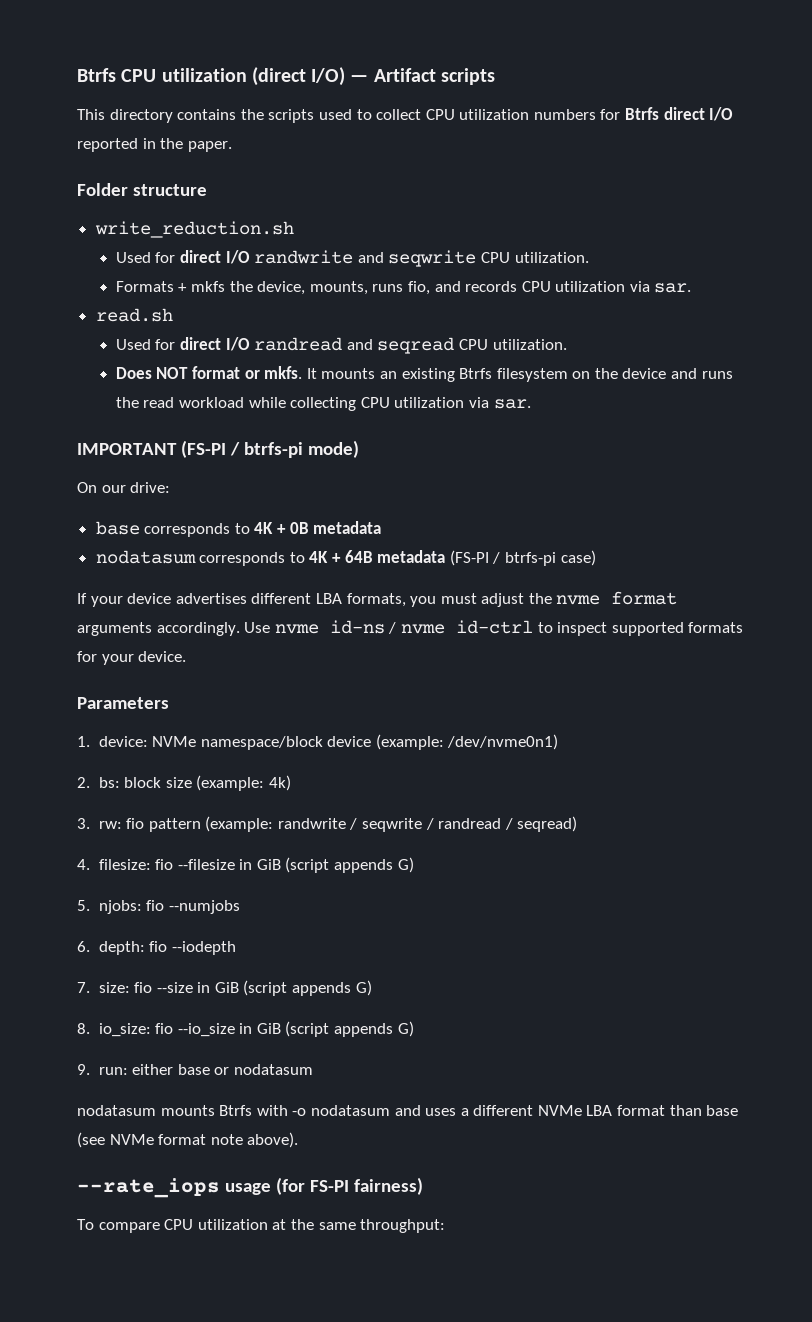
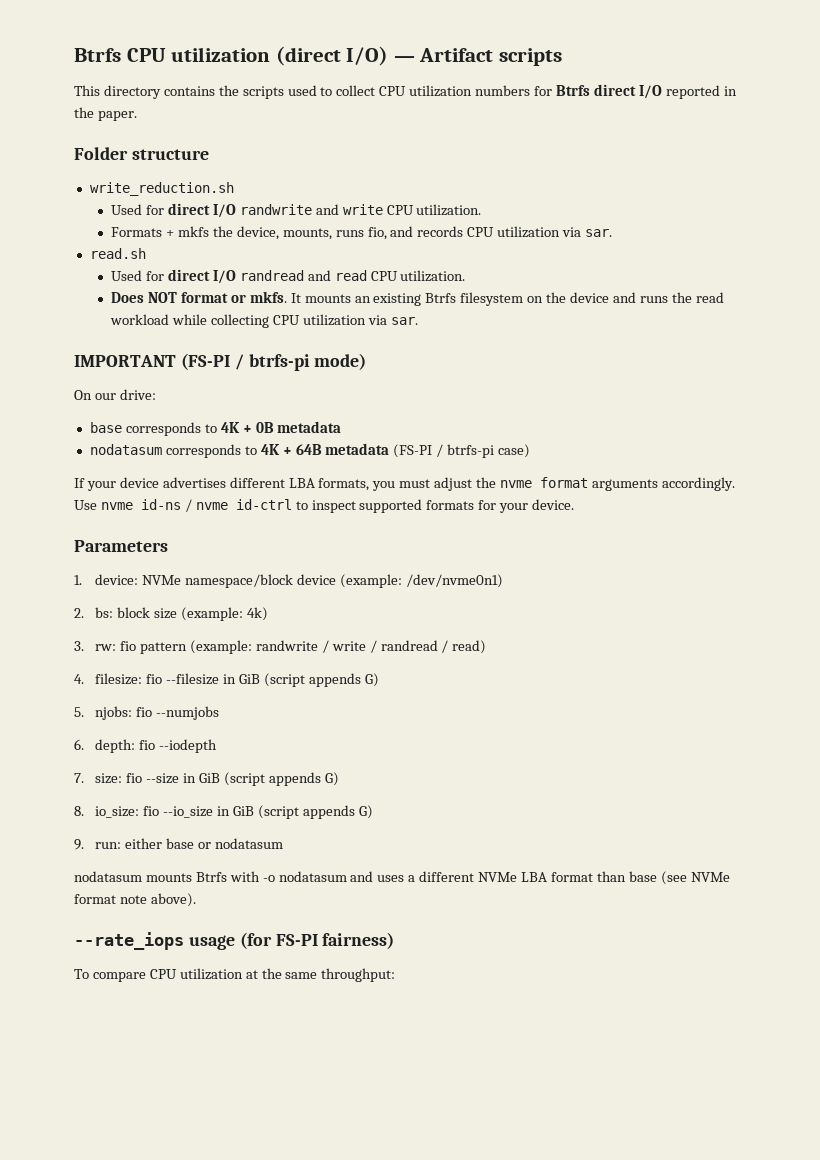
[388,250,477,267] seqwrite -> [342,204,383,215] write
[377,337,455,354] seqread -> [334,270,367,281] read
[362,818,423,832] seqwrite -> [331,641,366,651] write
[517,816,578,832] seqread) -> [452,640,487,654] read)

